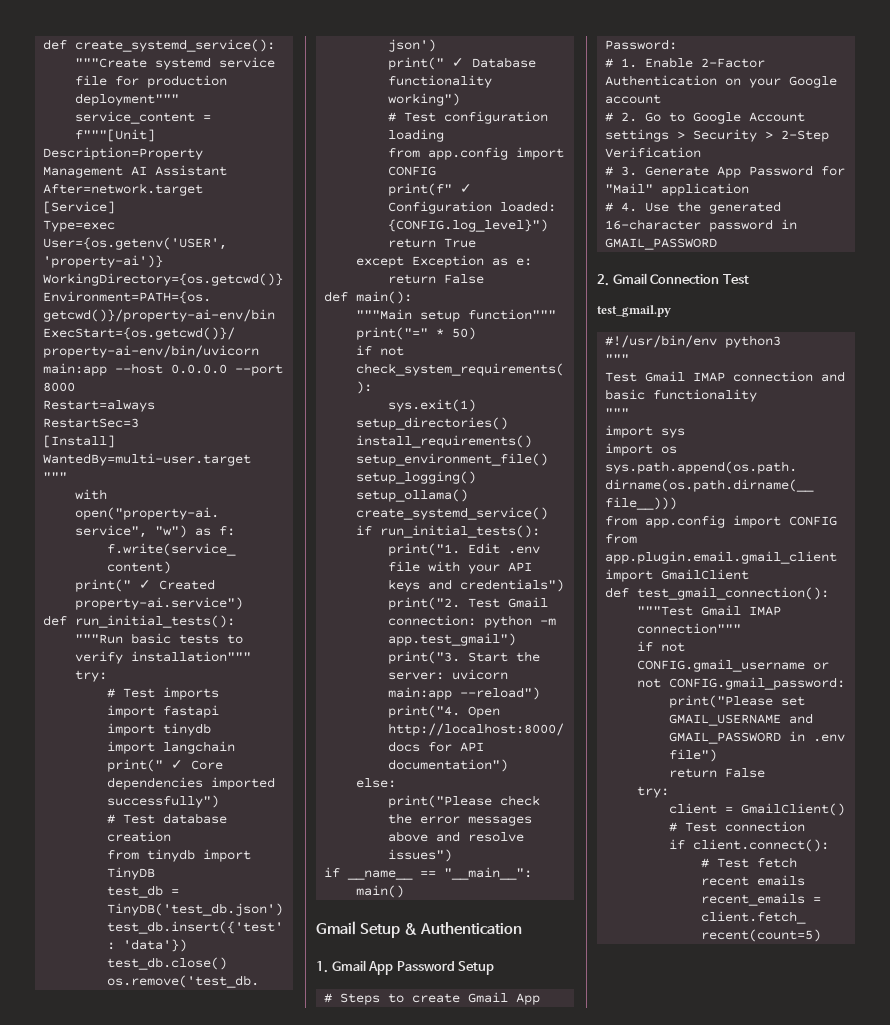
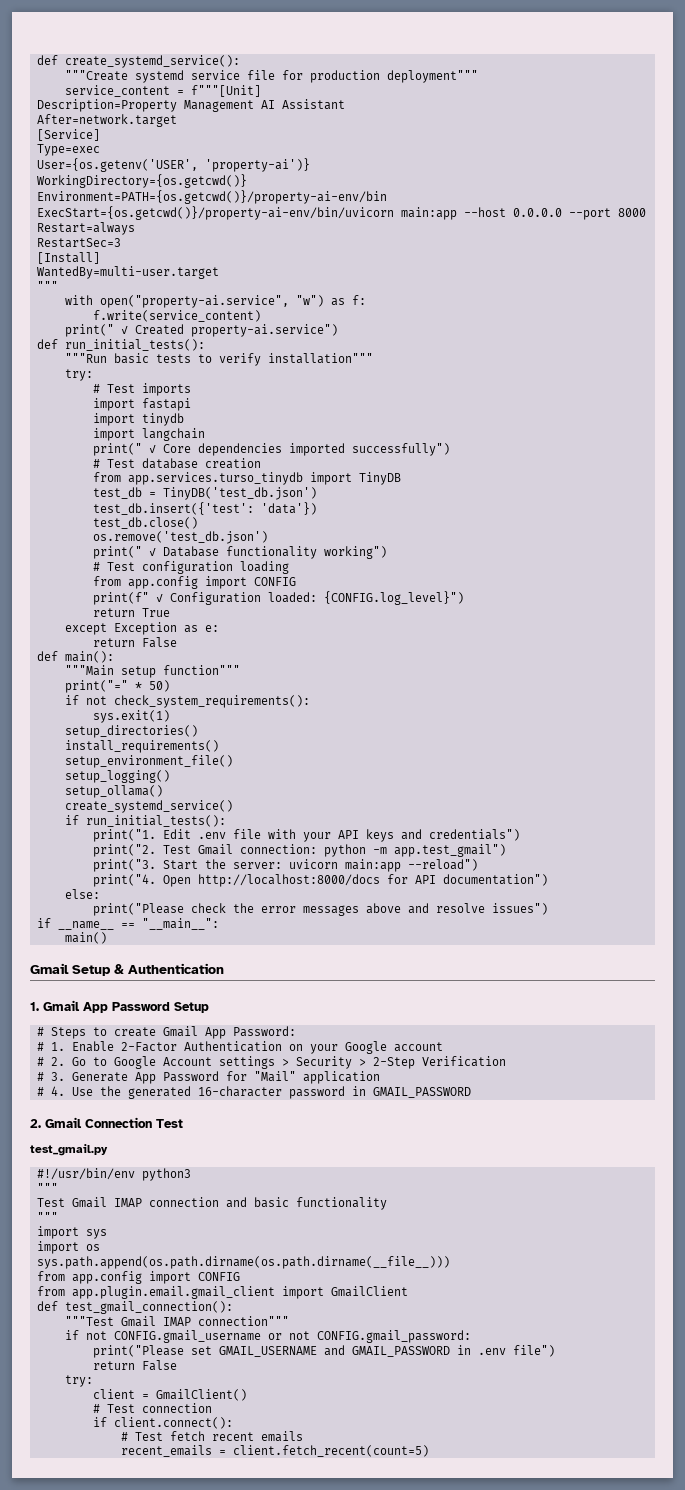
[146,849,195,862] tinydb -> [128,472,304,485] app.services.turso_tinydb

